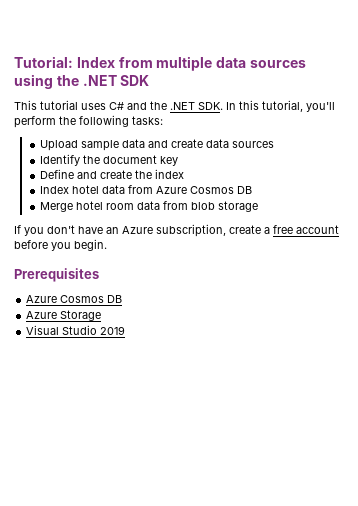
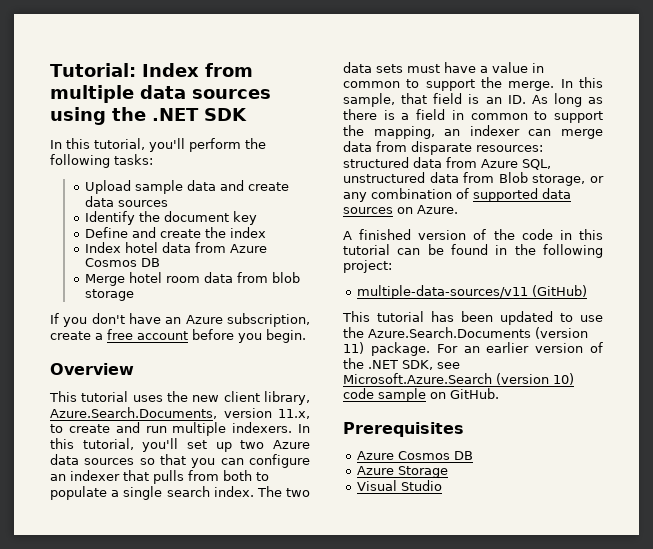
[14,100,223,110] This tutorial uses C# and the .NET SDK. -> (247, 114) none
(107, 245) none -> [50,363,134,375] [49,391,310,405] [50,407,310,419] [50,422,310,436] [50,438,310,452] [50,454,310,468] [50,470,269,484] [50,486,310,500] [343,62,544,73] [343,77,603,91] [343,93,603,107] [343,109,603,123] [343,125,603,139] [343,141,543,155] [343,157,551,170] [343,172,604,186] [343,188,571,202] [343,205,458,214] [343,229,603,240] [343,244,603,258] [343,260,392,273] [356,285,587,299] [342,311,603,325] [343,327,588,339] [343,342,603,356] [343,358,460,370] [343,373,574,385] [343,388,499,402] // Overview // This tutorial uses the new client library, Azure.Search.Documents, version 11.x, to create and run multiple indexers. In this tutorial, you'll set up two Azure data sources so that you can configure an indexer that pulls from both to populate a single search index. The two data sets must have a value in common to support the merge. In this sample, that field is an ID. As long as there is a field in common to support the mapping, an indexer can merge data from disparate resources: structured data from Azure SQL, unstructured data from Blob storage, or any combination of supported data sources on Azure. // A finished version of the code in this tutorial can be found in the following project: // multiple-data-sources/v11 (GitHub) // This tutorial has been updated to use the Azure.Search.Documents (version 11) package. For an earlier version of the .NET SDK, see Microsoft.Azure.Search (version 10) code sample on GitHub.
[100,326,126,335] 2019 -> (442, 485) none

